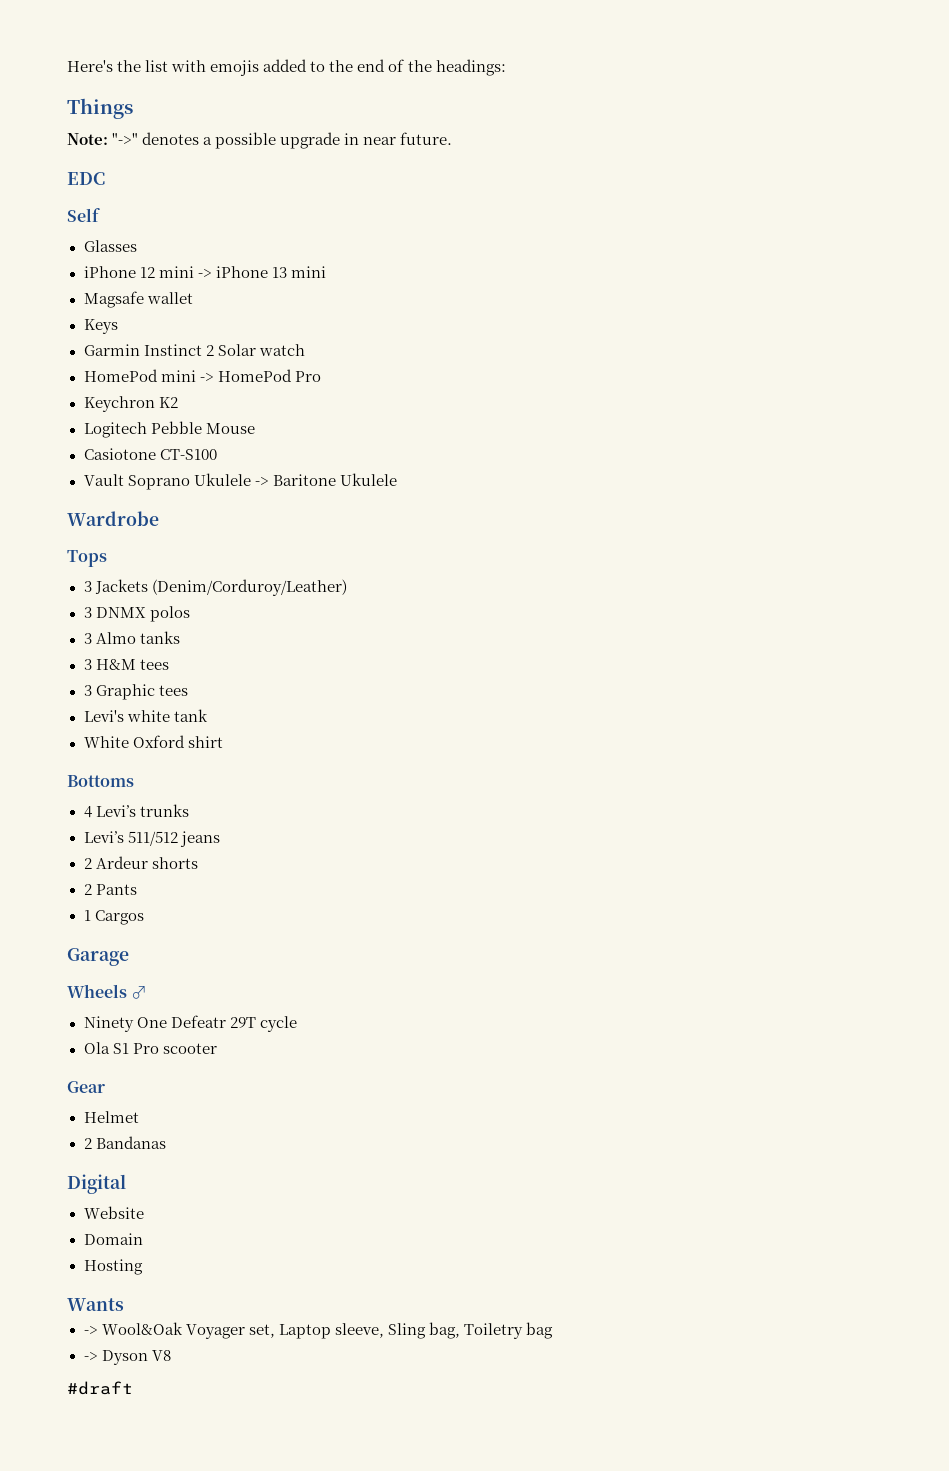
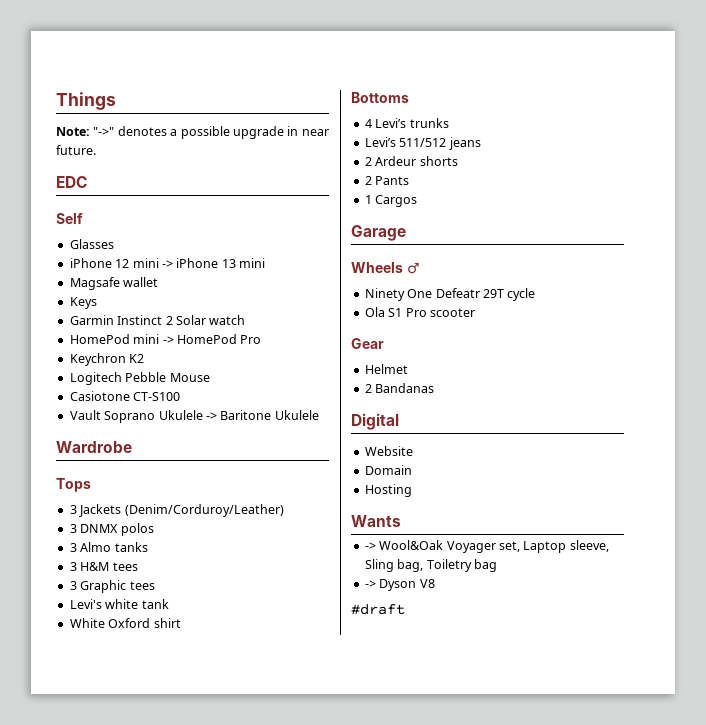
[67,59,506,76] Here's the list with emojis added to the end of the headings: // -> (56, 101) none

